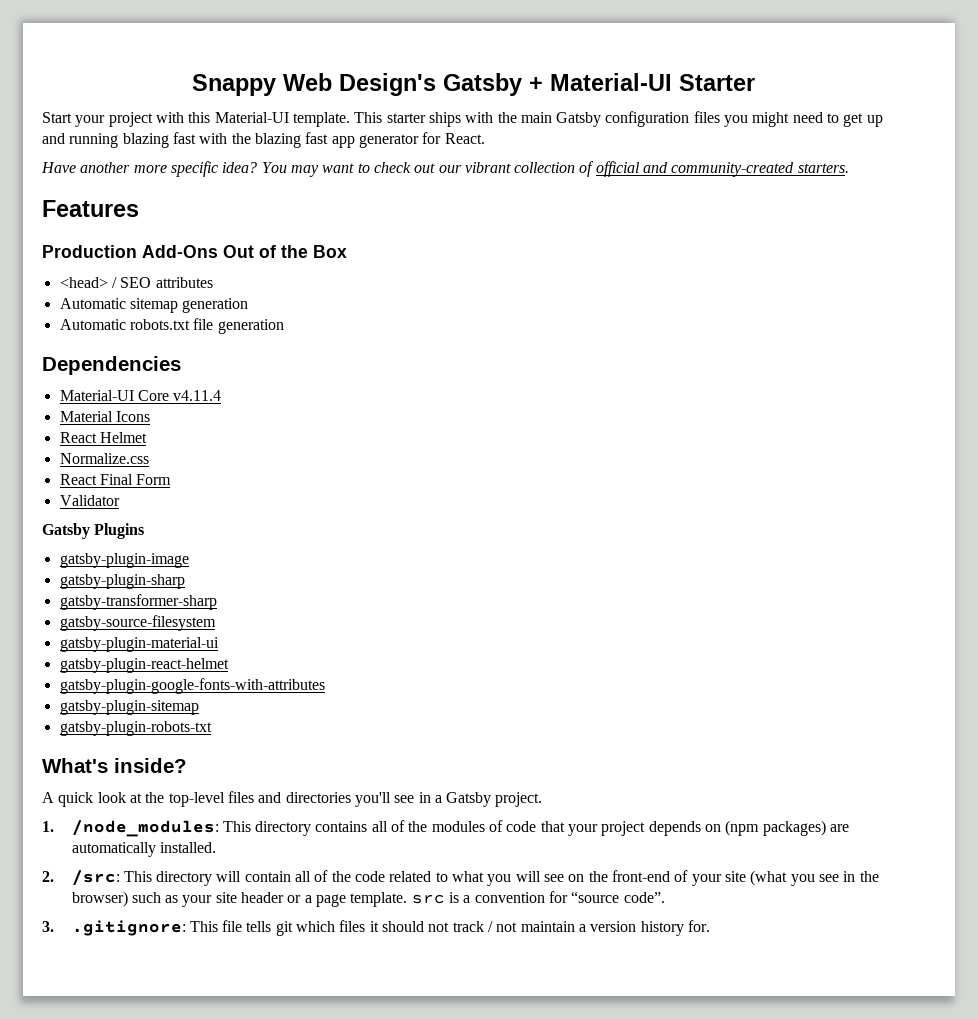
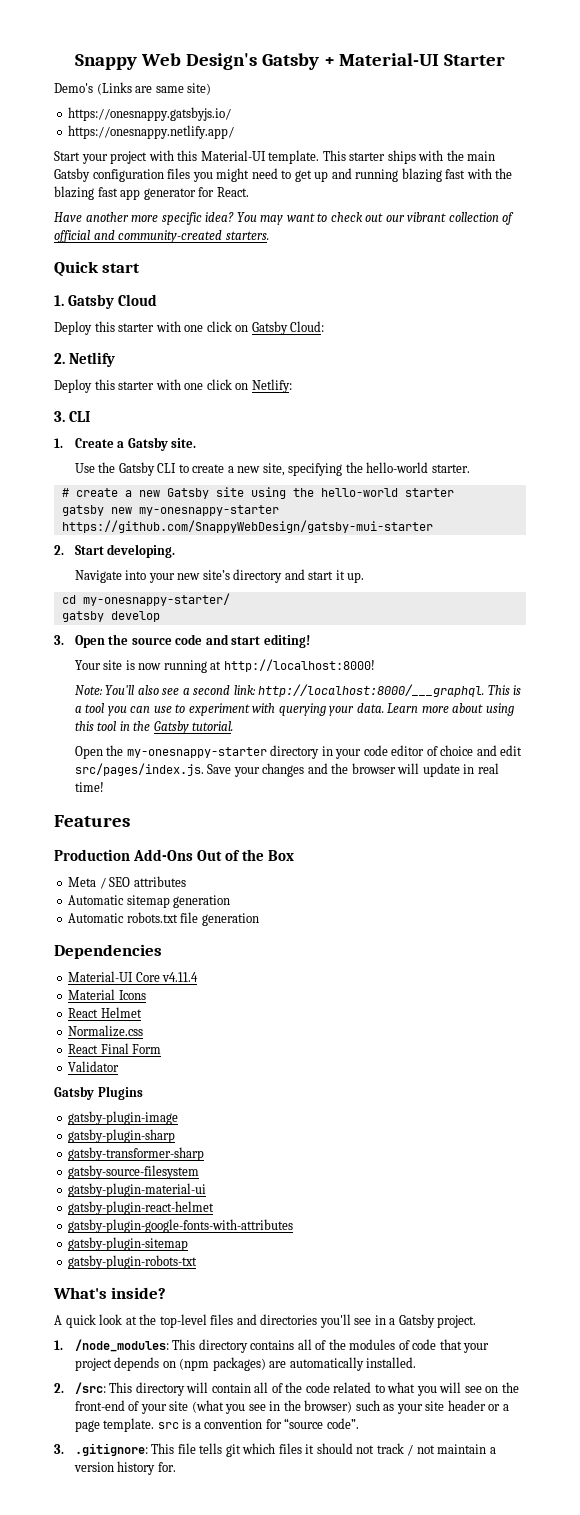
(755, 82) none -> [54,82,212,95] [68,107,232,121] [68,125,235,139] // Demo's (Links are same site) // https://onesnappy.gatsbyjs.io/ // https://onesnappy.netlify.app/
(849, 168) none -> [54,261,141,277] [54,294,157,309] [54,321,325,335] [54,352,115,367] [54,379,292,393] [54,411,90,422] [54,437,197,451] [74,462,470,476] [61,487,454,499] [61,505,279,516] [61,520,433,533] [54,544,176,558] [74,569,365,583] [61,593,230,606] [61,611,160,622] [54,634,310,648] [74,659,375,673] [74,684,522,697] [74,703,514,716] [74,721,234,734] [74,745,523,759] [74,763,499,777] [74,782,104,792] // Quick start // 1. Gatsby Cloud // Deploy this starter with one click on Gatsby Cloud: // 2. Netlify // Deploy this starter with one click on Netlify: // 3. CLI // 1. Create a Gatsby site. // Use the Gatsby CLI to create a new site, specifying the hello-world starter. // # create a new Gatsby site using the hello-world starter // gatsby new my-onesnappy-starter https://github.com/SnappyWebDesign/gatsby-mui-starter // 2. Start developing. // Navigate into your new site’s directory and start it up. // cd my-onesnappy-starter/ // gatsby develop // 3. Open the source code and start editing! // Your site is now running at http://localhost:8000! // Note: You'll also see a second link: http://localhost:8000/___graphql. This is a tool you can use to experiment with querying your data. Learn more about using this tool in the Gatsby tutorial. // Open the my-onesnappy-starter directory in your code editor of choice and edit src/pages/index.js. Save your changes and the browser will update in real time!
[59,277,108,288] <head> -> [68,877,97,887] Meta

